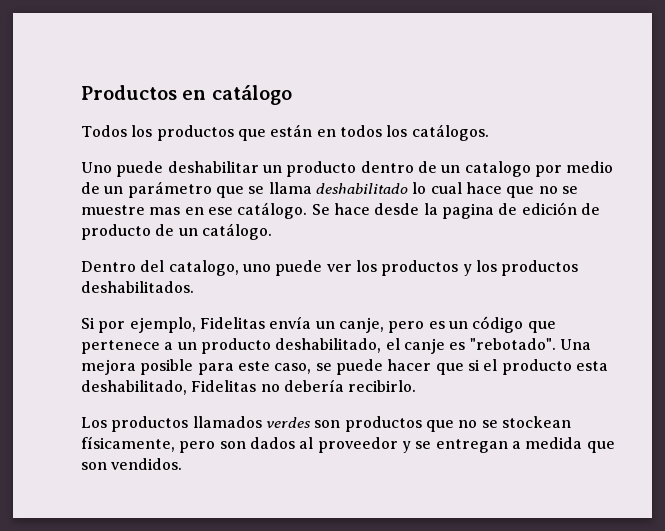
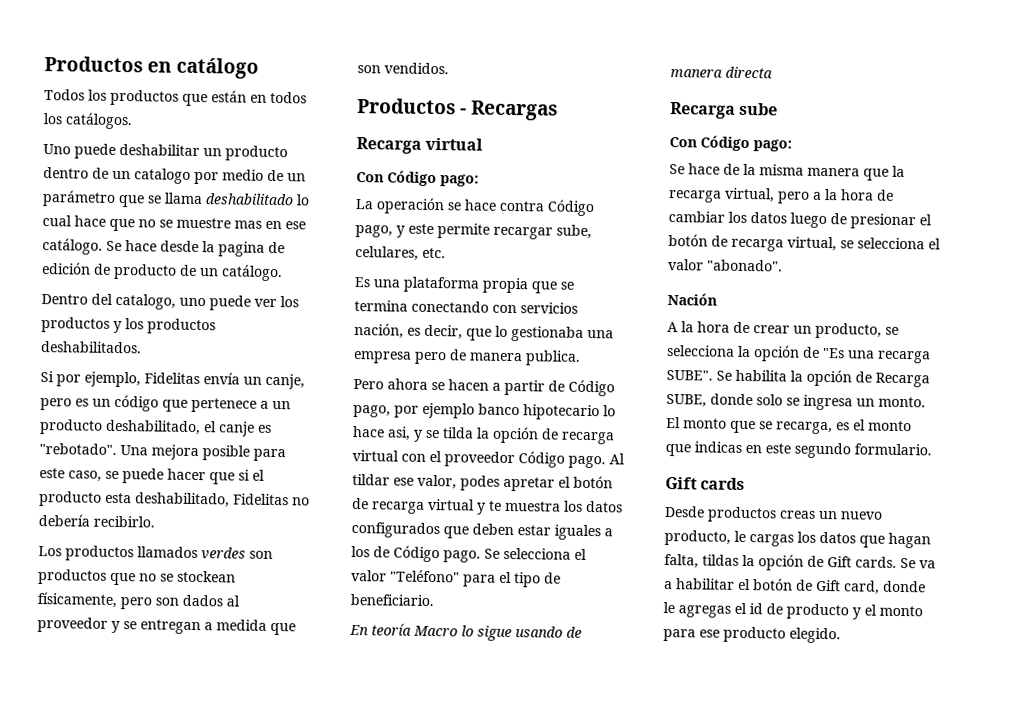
(183, 464) none -> [357,98,559,121] [356,137,484,154] [356,170,479,187] [355,197,594,217] [355,223,592,240] [355,246,446,261] [354,276,574,294] [354,300,578,314] [354,323,614,342] [353,349,581,366] [353,378,615,397] [353,402,616,421] [352,426,615,445] [352,450,625,469] [352,474,613,492] [352,498,623,515] [351,521,613,541] [351,545,587,563] [351,569,561,588] [350,593,434,607] [349,623,582,642] [670,66,773,79] [670,102,779,119] [669,135,792,152] [669,163,905,181] [668,187,894,204] [668,211,932,230] [668,234,941,252] [668,259,783,272] [667,293,717,306] [667,321,899,339] [667,345,931,364] [666,369,930,388] [666,393,926,411] [666,416,912,435] [665,441,932,459] [665,476,746,491] [664,505,883,523] [664,529,931,549] [664,553,936,571] [664,578,926,595] [663,601,923,620] [663,626,841,644] // Productos - Recargas // Recarga virtual // Con Código pago: // La operación se hace contra Código pago, y este permite recargar sube, celulares, etc. // Es una plataforma propia que se termina conectando con servicios nación, es decir, que lo gestionaba una empresa pero de manera publica. // Pero ahora se hacen a partir de Código pago, por ejemplo banco hipotecario lo hace asi, y se tilda la opción de recarga virtual con el proveedor Código pago. Al tildar ese valor, podes apretar el botón de recarga virtual y te muestra los datos configurados que deben estar iguales a los de Código pago. Se selecciona el valor "Teléfono" para el tipo de beneficiario. // En teoría Macro lo sigue usando de manera directa // Recarga sube // Con Código pago: // Se hace de la misma manera que la recarga virtual, pero a la hora de cambiar los datos luego de presionar el botón de recarga virtual, se selecciona el valor "abonado". // Nación // A la hora de crear un producto, se selecciona la opción de "Es una recarga SUBE". Se habilita la opción de Recarga SUBE, donde solo se ingresa un monto. El monto que se recarga, es el monto que indicas en este segundo formulario. // Gift cards // Desde productos creas un nuevo producto, le cargas los datos que hagan falta, tildas la opción de Gift cards. Se va a habilitar el botón de Gift card, donde le agregas el id de producto y el monto para ese producto elegido.

